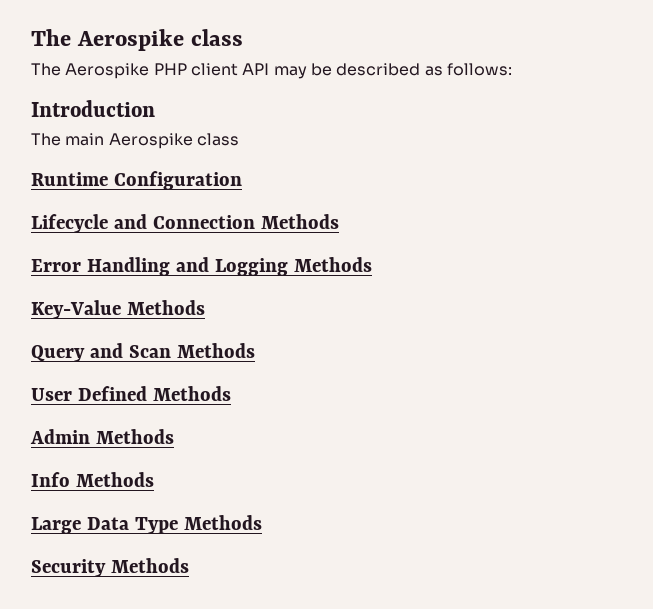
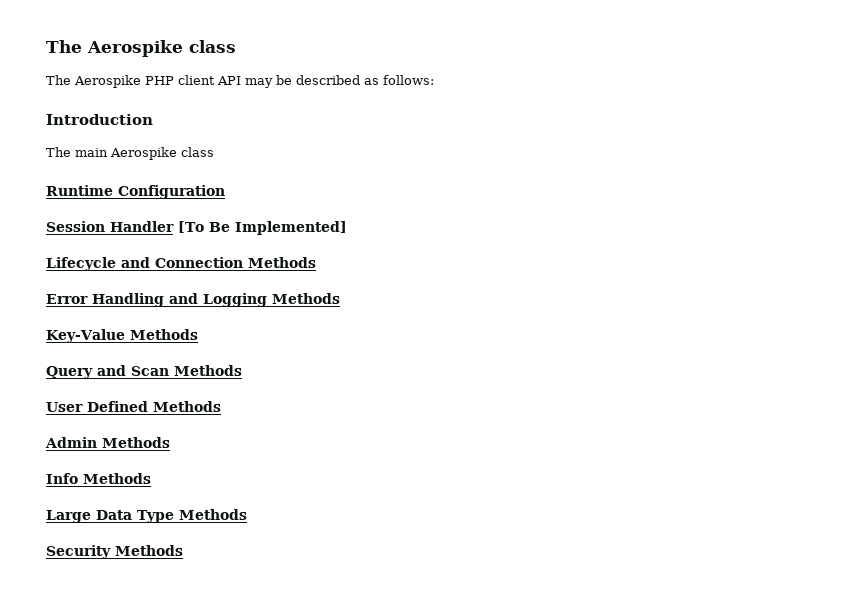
(242, 180) none -> [46,221,347,235] // Session Handler [To Be Implemented]

